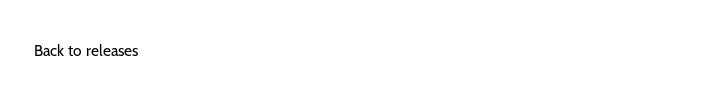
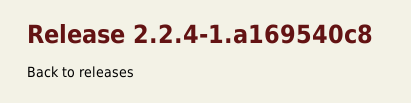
(34, 50) none -> [27,24,373,44] Release 2.2.4-1.a169540c8 //

